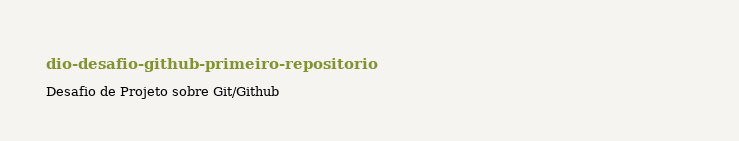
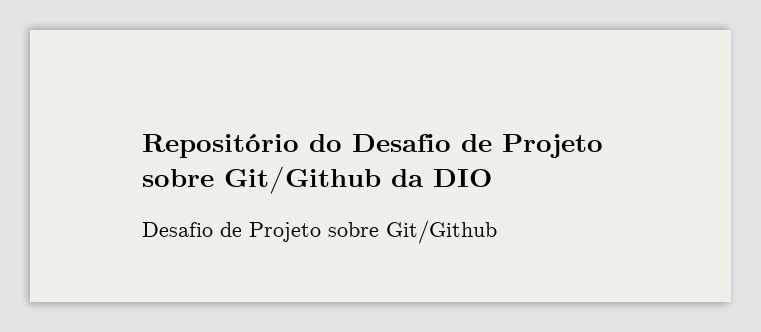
[46,58,378,72] dio-desafio-github-primeiro-repositorio -> [142,134,603,158] [142,166,492,194] Repositório do Desafio de Projeto sobre Git/Github da DIO

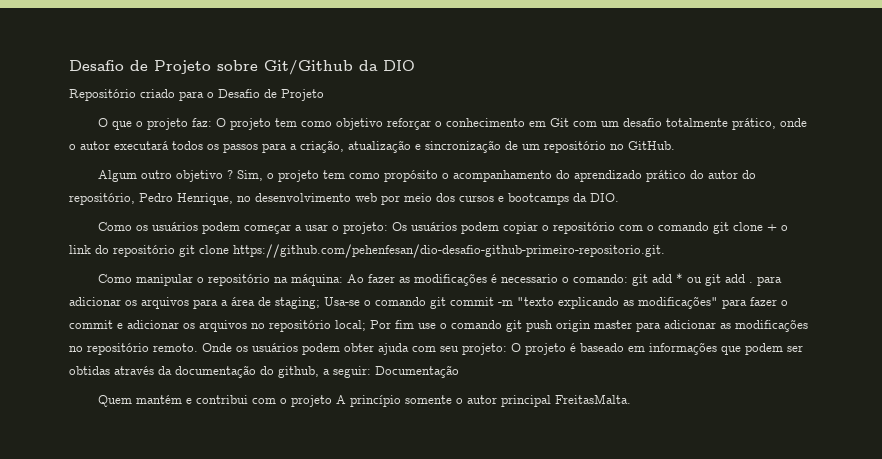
[142,134,342,158] Repositório do -> (69, 65) none
[142,220,497,244] Desafio de Projeto sobre Git/Github -> [69,89,324,101] [98,118,808,130] [69,140,675,153] [98,170,757,182] [69,193,619,205] [98,222,789,234] [69,244,665,258] [98,273,783,286] [69,296,788,309] [69,319,808,332] [69,342,803,355] [69,365,459,378] [98,394,632,407] Repositório criado para o Desafio de Projeto // O que o projeto faz: O projeto tem como objetivo reforçar o conhecimento em Git com um desafio totalmente prático, onde o autor executará todos os passos para a criação, atualização e sincronização de um repositório no GitHub. // Algum outro objetivo ? Sim, o projeto tem como propósito o acompanhamento do aprendizado prático do autor do repositório, Pedro Henrique, no desenvolvimento web por meio dos cursos e bootcamps da DIO. // Como os usuários podem começar a usar o projeto: Os usuários podem copiar o repositório com o comando git clone + o link do repositório git clone https://github.com/pehenfesan/dio-desafio-github-primeiro-repositorio.git. // Como manipular o repositório na máquina: Ao fazer as modificações é necessario o comando: git add * ou git add . para adicionar os arquivos para a área de staging; Usa-se o comando git commit -m "texto explicando as modificações" para fazer o commit e adicionar os arquivos no repositório local; Por fim use o comando git push origin master para adicionar as modificações no repositório remoto. Onde os usuários podem obter ajuda com seu projeto: O projeto é baseado em informações que podem ser obtidas através da documentação do github, a seguir: Documentação // Quem mantém e contribui com o projeto A princípio somente o autor principal FreitasMalta.

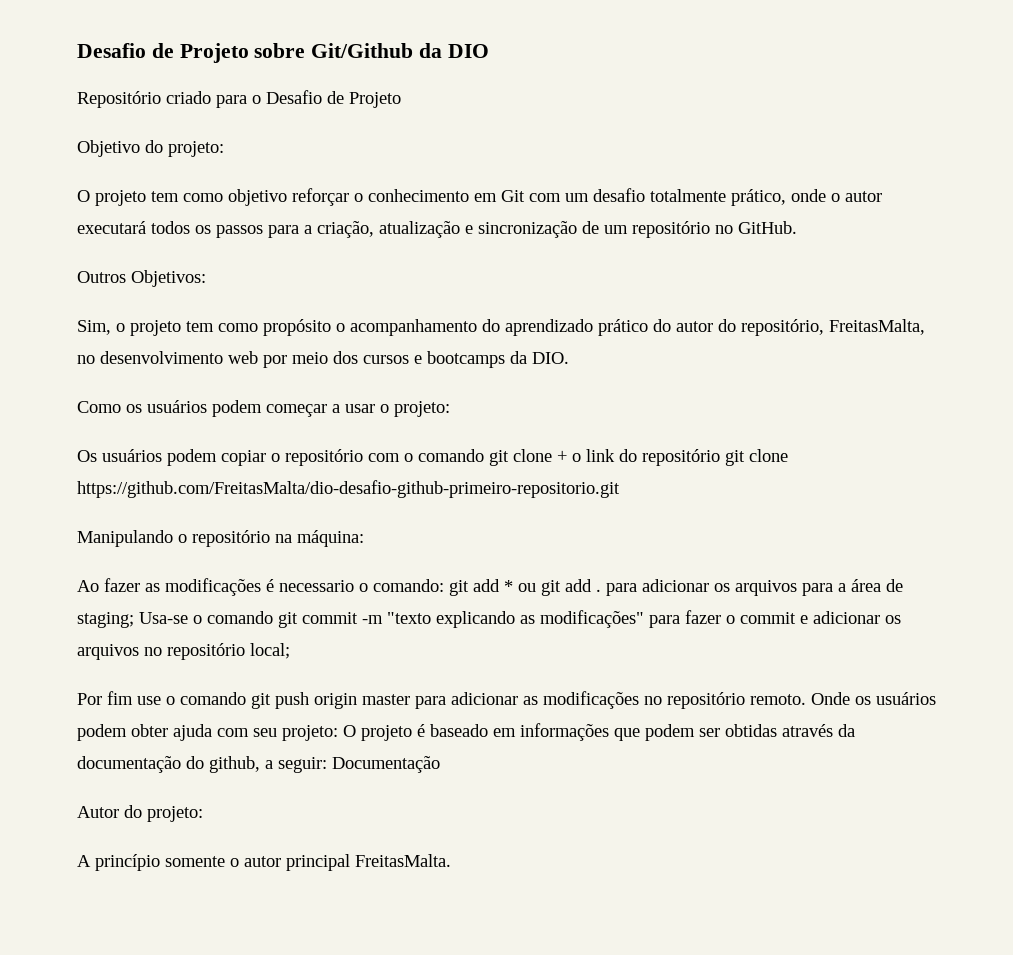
[98,118,213,130] O que o projeto faz: -> [77,140,224,157] Objetivo do projeto: //
[98,170,234,182] Algum outro objetivo ? -> [77,270,206,287] Outros Objetivos: //
[139,193,233,205] Pedro Henrique, -> [829,319,925,335] FreitasMalta,
(389, 228) none -> (450, 409) //
[233,244,665,258] [98,274,194,286] https://github.com/pehenfesan/dio-desafio-github-primeiro-repositorio.git. // Como manipular -> [77,480,620,498] [77,530,173,547] https://github.com/FreitasMalta/dio-desafio-github-primeiro-repositorio.git // Manipulando
(344, 280) none -> (364, 538) //
(366, 325) none -> (290, 651) //
[98,395,333,407] Quem mantém e contribui com o projeto -> [77,805,203,822] Autor do projeto: //

